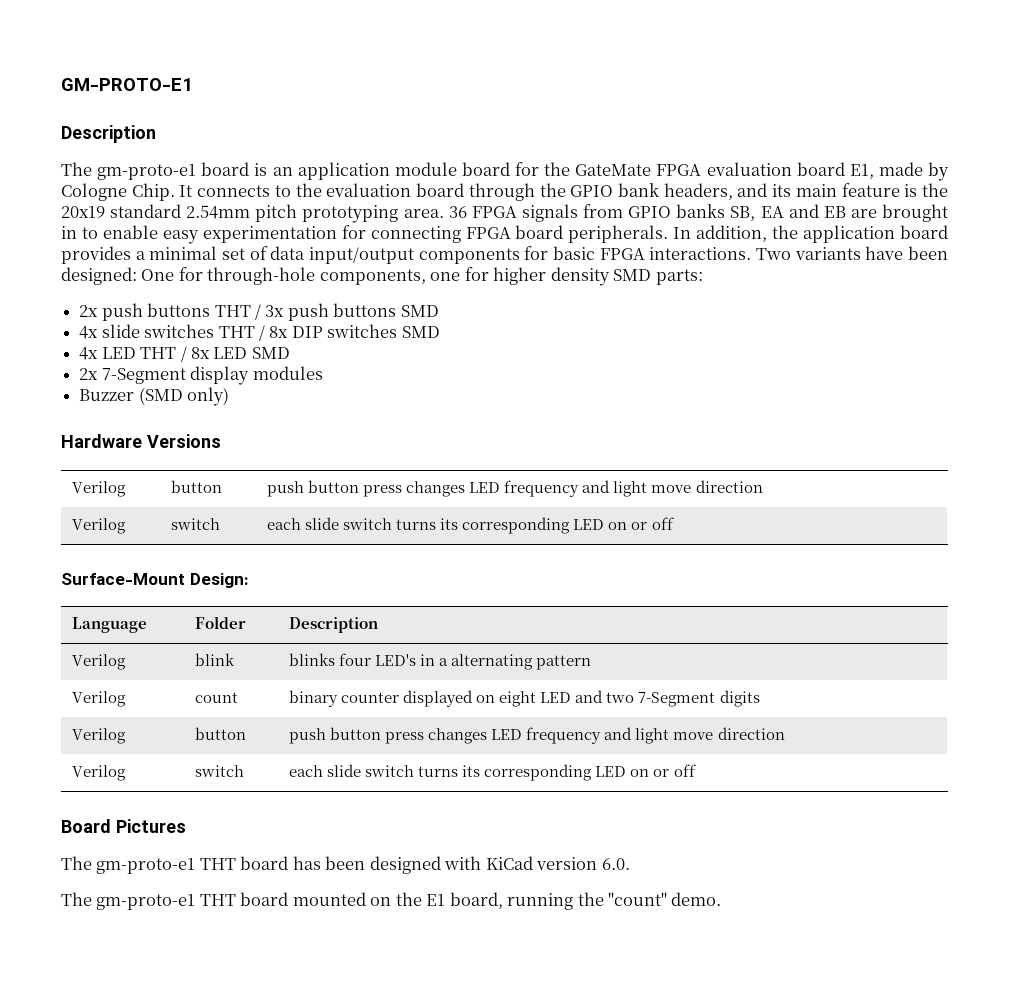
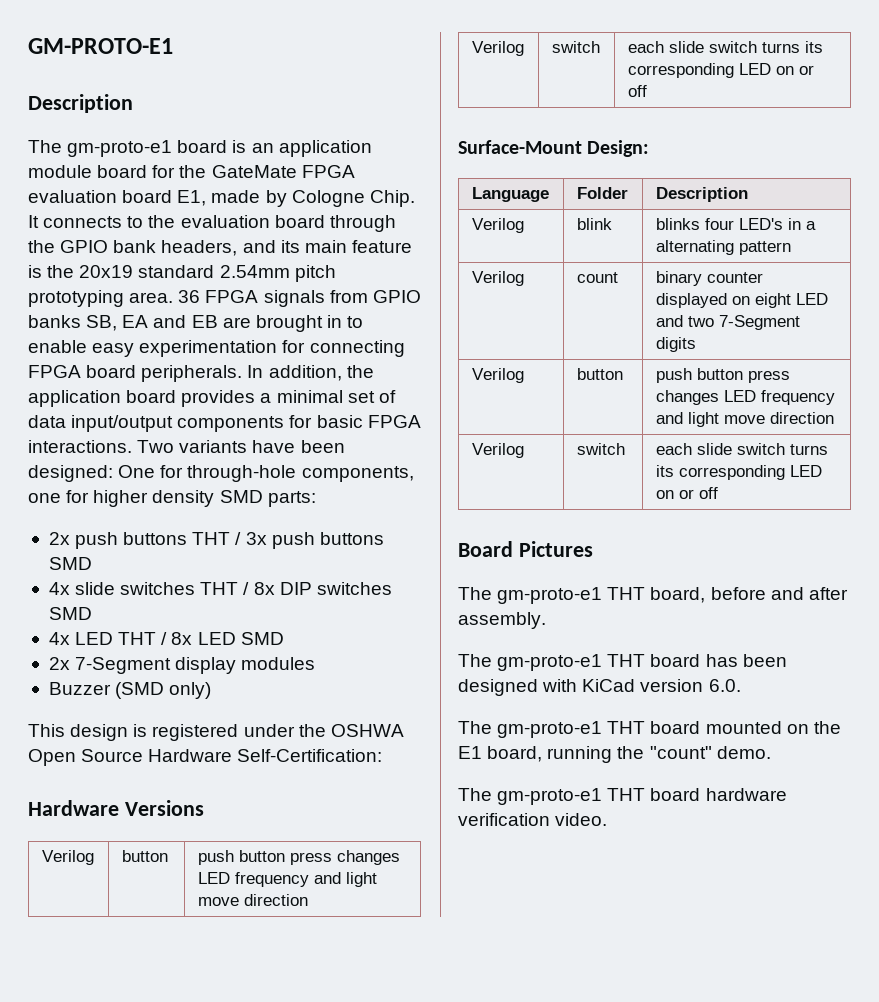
(230, 396) none -> [28,724,404,741] [28,749,383,766] // This design is registered under the OSHWA Open Source Hardware Self-Certification:
(186, 826) none -> [458,587,848,604] [458,612,546,629] // The gm-proto-e1 THT board, before and after assembly.
(722, 899) none -> [458,788,787,805] [458,813,608,826] // The gm-proto-e1 THT board hardware verification video.

